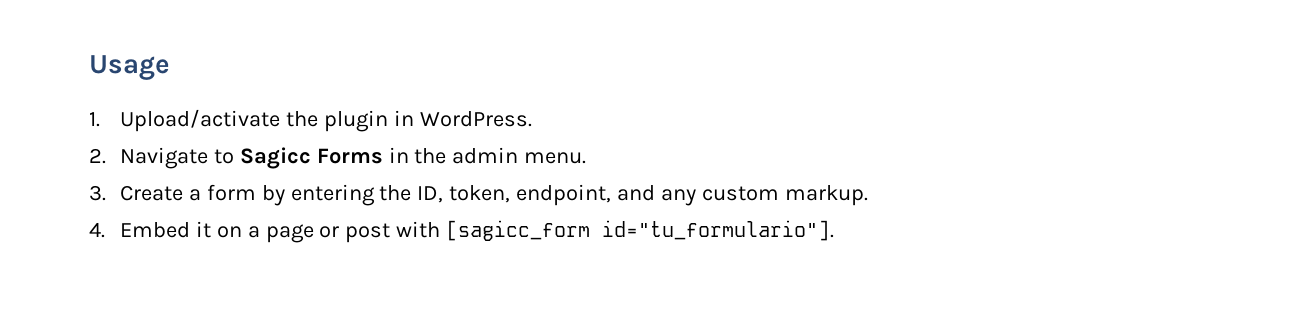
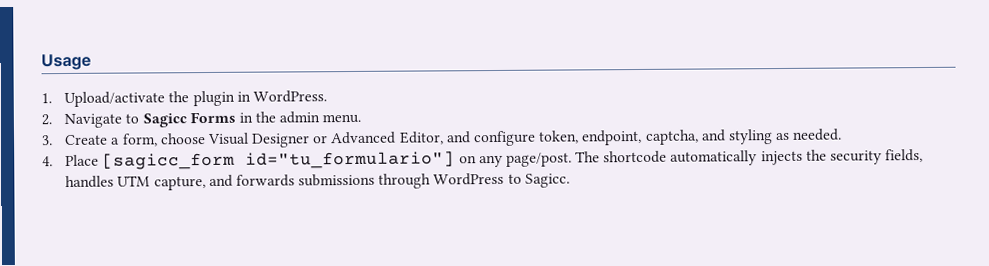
[206,184,869,206] [89,220,835,243] form by entering the ID, token, endpoint, and any custom markup. // 4. Embed it on a page or post with [sagicc_form id="tu_formulario"]. -> [121,128,843,148] [42,149,924,170] [65,172,570,191] form, choose Visual Designer or Advanced Editor, and configure token, endpoint, captcha, and styling as needed. // 4. Place [sagicc_form id="tu_formulario"] on any page/post. The shortcode automatically injects the security fields, handles UTM capture, and forwards submissions through WordPress to Sagicc.

